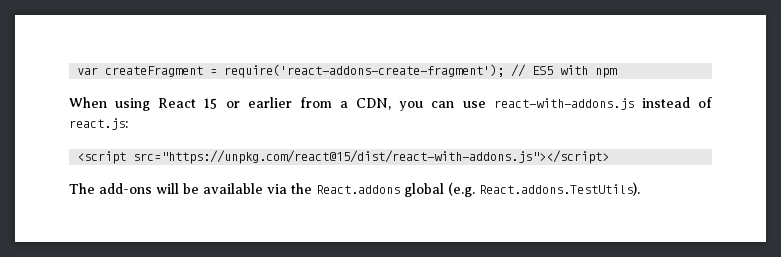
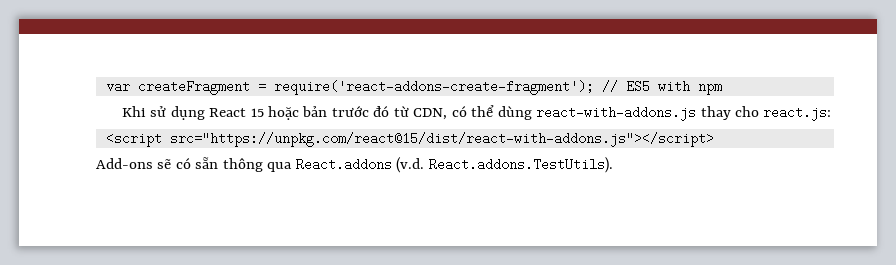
[69,97,712,111] [69,118,128,130] [77,150,610,164] [69,182,475,197] When using React 15 or earlier from a CDN, you can use react-with-addons.js instead of react.js: // <script src="https://unpkg.com/react@15/dist/react-with-addons.js"></script> // The add-ons will be available via the React.addons global (e.g. -> [121,105,832,121] [105,132,714,147] [96,157,425,173] Khi sử dụng React 15 hoặc bản trước đó từ CDN, có thể dùng react-with-addons.js thay cho react.js: // <script src="https://unpkg.com/react@15/dist/react-with-addons.js"></script> // Add-ons sẽ có sẵn thông qua React.addons (v.d.

